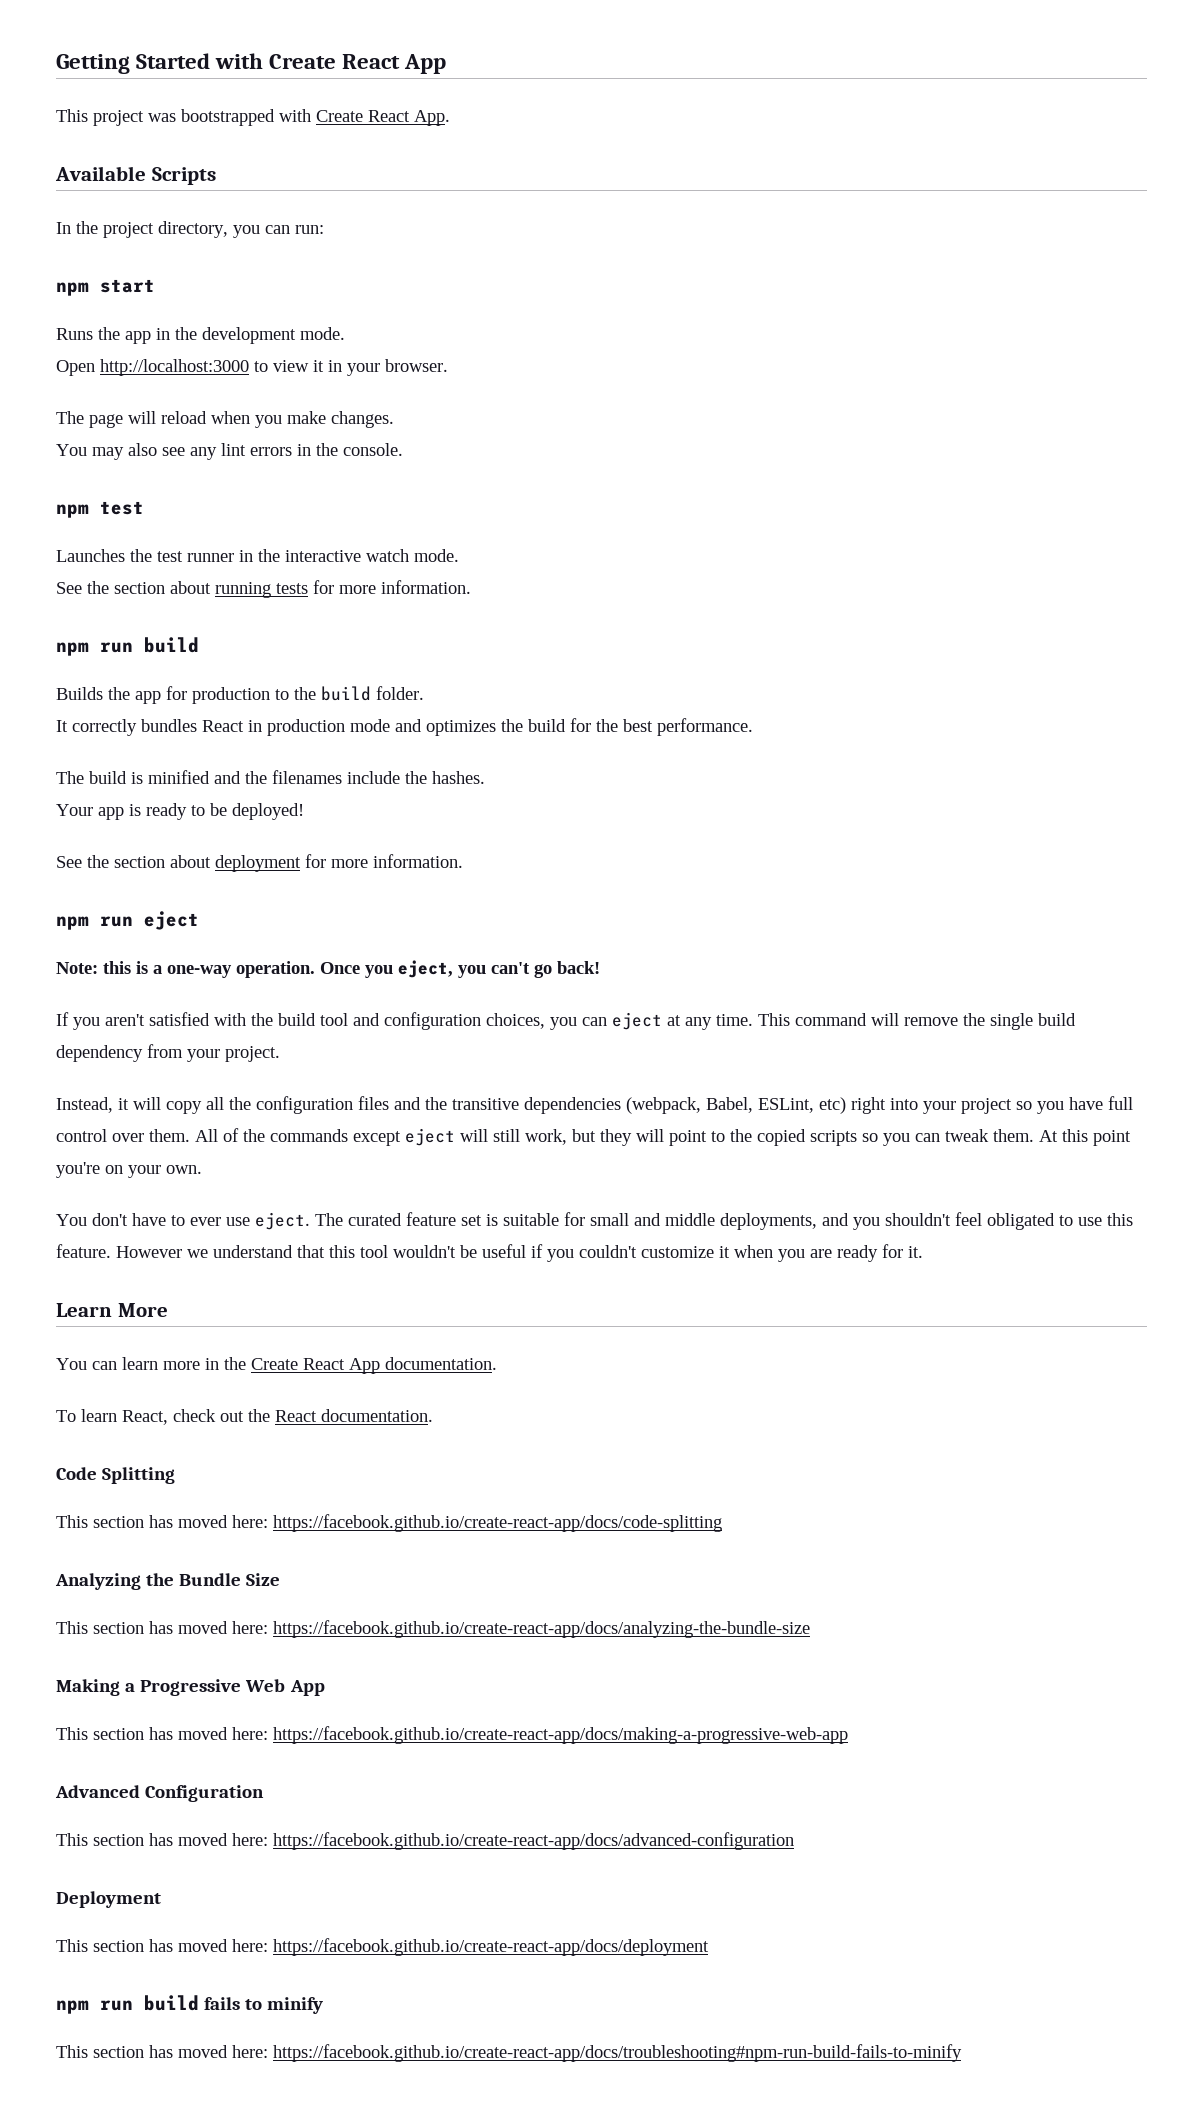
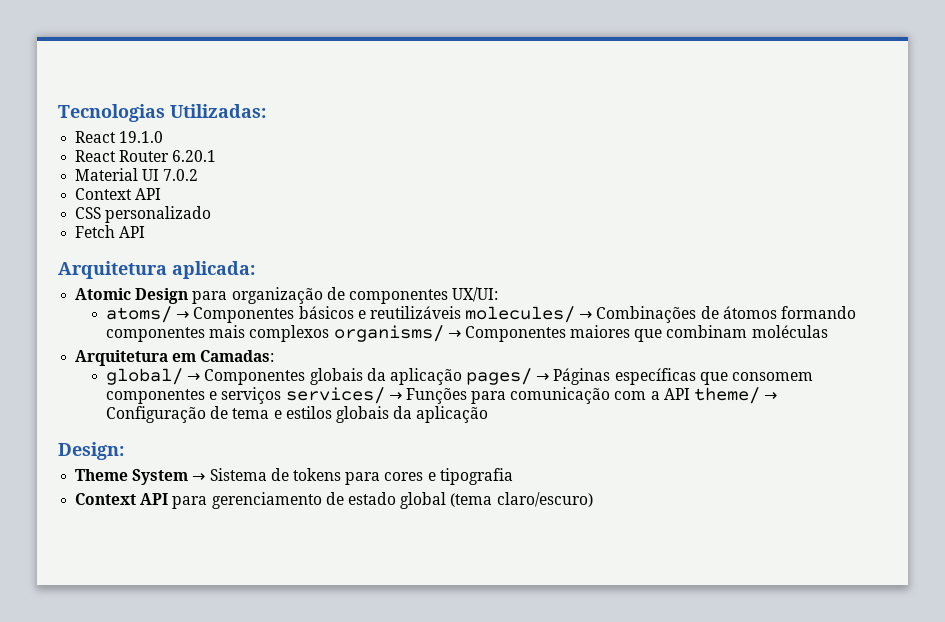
[56,53,447,74] [56,109,450,126] [55,166,216,185] [56,221,324,238] [56,279,155,296] [56,327,345,344] [56,359,448,376] [56,411,394,428] [56,443,403,460] [56,501,144,518] [56,549,459,562] [56,580,471,598] [56,637,199,656] [56,686,424,704] [56,718,753,736] [56,770,485,784] [56,803,304,820] [56,854,463,872] [56,911,199,930] [56,960,600,978] [56,1012,1076,1030] [56,1044,280,1062] [56,1096,1133,1114] [56,1128,1131,1146] [56,1162,202,1178] [56,1212,1133,1230] [56,1244,923,1262] [56,1303,168,1317] [56,1357,497,1374] [56,1409,433,1425] [56,1467,176,1484] [56,1514,722,1532] [55,1573,281,1590] [56,1620,810,1638] [56,1679,325,1696] [56,1726,848,1744] [55,1785,265,1802] [56,1832,794,1850] [56,1891,161,1908] [56,1938,709,1956] [56,1995,324,2014] [56,2044,962,2062] Getting Started with Create React App // This project was bootstrapped with Create React App. // Available Scripts // In the project directory, you can run: // npm start // Runs the app in the development mode. // Open http://localhost:3000 to view it in your browser. // The page will reload when you make changes. // You may also see any lint errors in the console. // npm test // Launches the test runner in the interactive watch mode. // See the section about running tests for more information. // npm run build // Builds the app for production to the build folder. // It correctly bundles React in production mode and optimizes the build for the best performance. // The build is minified and the filenames include the hashes. // Your app is ready to be deployed! // See the section about deployment for more information. // npm run eject // Note: this is a one-way operation. Once you eject, you can't go back! // If you aren't satisfied with the build tool and configuration choices, you can eject at any time. This command will remove the single build dependency from your project. // Instead, it will copy all the configuration files and the transitive dependencies (webpack, Babel, ESLint, etc) right into your project so you have full control over them. All of the commands except eject will still work, but they will point to the copied scripts so you can tweak them. At this point you're on your own. // You don't have to ever use eject. The curated feature set is suitable for small and middle deployments, and you shouldn't feel obligated to use this feature. However we understand that this tool wouldn't be useful if you couldn't customize it when you are ready for it. // Learn More // You can learn more in the Create React App documentation. // To learn React, check out the React documentation. // Code Splitting // This section has moved here: https://facebook.github.io/create-react-app/docs/code-splitting // Analyzing the Bundle Size // This section has moved here: https://facebook.github.io/create-react-app/docs/analyzing-the-bundle-size // Making a Progressive Web App // This section has moved here: https://facebook.github.io/create-react-app/docs/making-a-progressive-web-app // Advanced Configuration // This section has moved here: https://facebook.github.io/create-react-app/docs/advanced-configuration // Deployment // This section has moved here: https://facebook.github.io/create-react-app/docs/deployment // npm run build fails to minify // This section has moved here: https://facebook.github.io/create-react-app/docs/troubleshooting#npm-run-build-fails-to-minify -> [58,104,266,122] [75,131,164,143] [75,150,217,162] [75,168,199,181] [75,188,162,200] [75,206,212,223] [75,225,146,238] [58,261,255,279] [75,287,499,304] [105,306,856,323] [105,325,828,342] [75,350,275,366] [105,368,813,385] [105,387,778,404] [105,406,489,423] [58,442,124,460] [75,468,513,485] [75,492,593,509] Tecnologias Utilizadas: // React 19.1.0 // React Router 6.20.1 // Material UI 7.0.2 // Context API // CSS personalizado // Fetch API // Arquitetura aplicada: // Atomic Design para organização de componentes UX/UI: // atoms/ → Componentes básicos e reutilizáveis molecules/ → Combinações de átomos formando componentes mais complexos organisms/ → Componentes maiores que combinam moléculas // Arquitetura em Camadas: // global/ → Componentes globais da aplicação pages/ → Páginas específicas que consomem componentes e serviços services/ → Funções para comunicação com a API theme/ → Configuração de tema e estilos globais da aplicação // Design: // Theme System → Sistema de tokens para cores e tipografia // Context API para gerenciamento de estado global (tema claro/escuro)

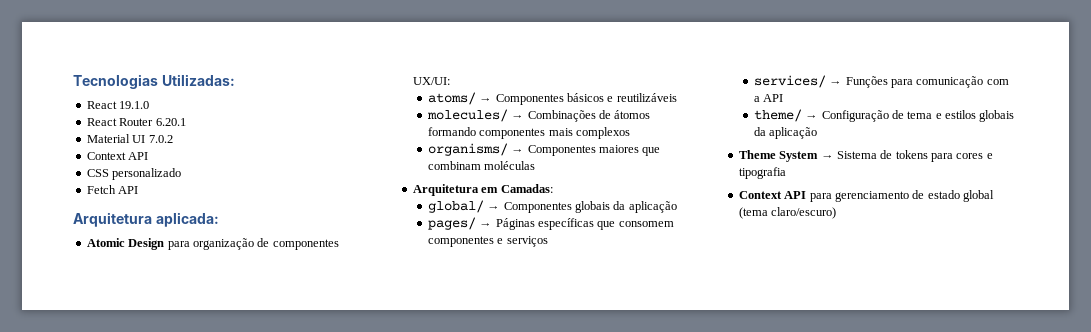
(461, 312) none -> (677, 97) //
(330, 333) none -> (630, 133) //
(462, 376) none -> (677, 207) //
(282, 395) none -> (548, 241) //
(690, 394) none -> (784, 98) //
[58,442,124,460] // Design: -> (818, 133) none

